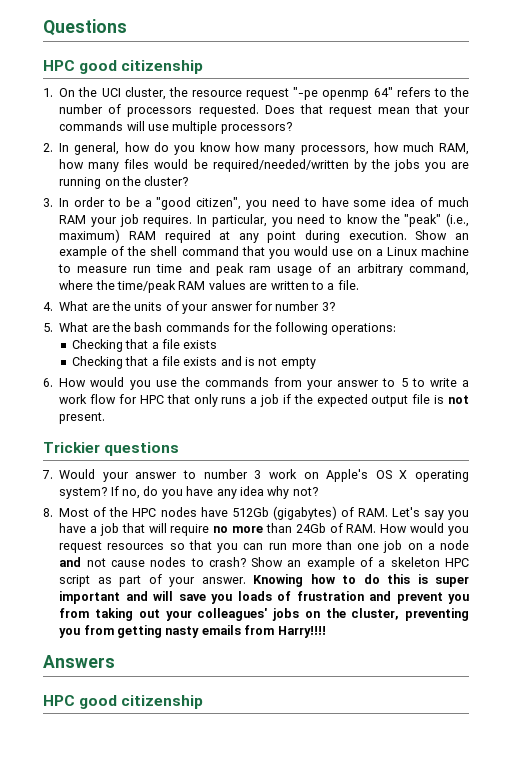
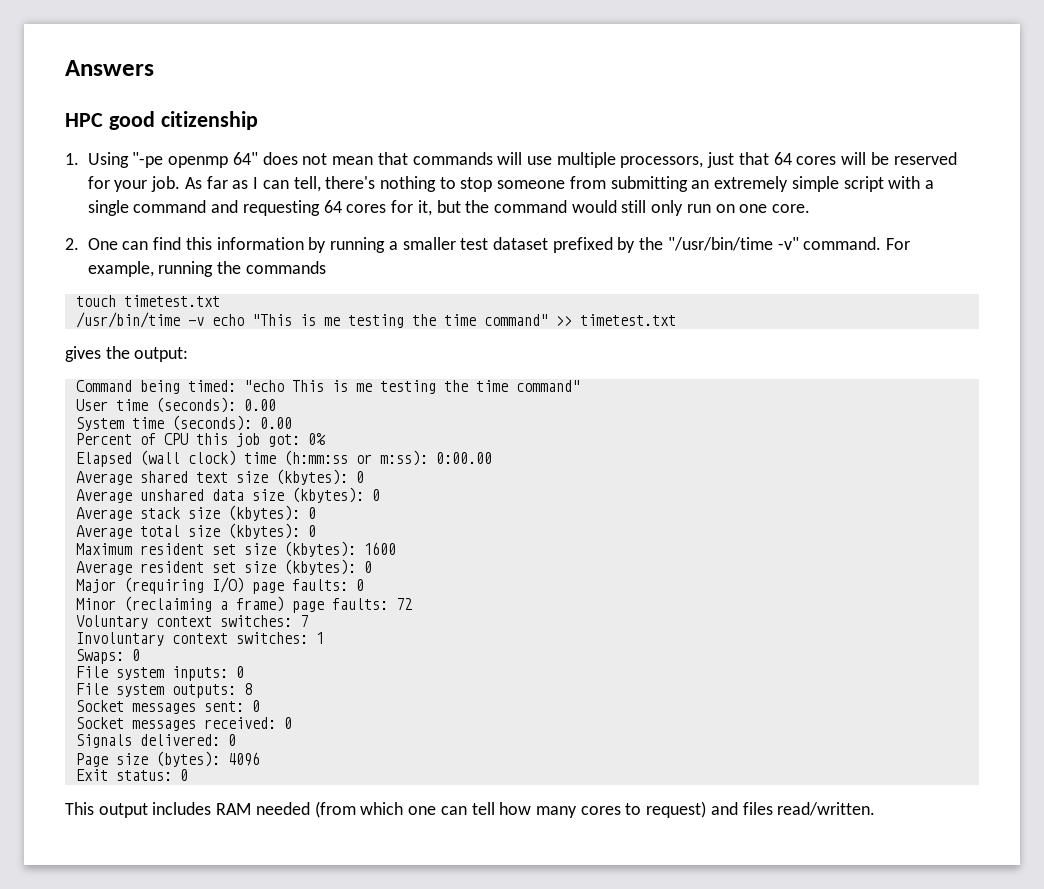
[43,19,127,36] Questions -> [65,60,154,76] Answers
[59,87,469,100] [59,104,372,117] On the UCI cluster, the resource request "-pe openmp 64" refers to the number of processors requested. Does that request -> [87,152,328,168] Using "-pe openmp 64" does not
[443,107,470,117] your -> (408, 158) none
[220,122,292,134] [43,142,470,155] [59,159,469,172] [59,176,189,189] [43,197,470,210] [59,213,470,227] [59,229,470,243] [59,246,469,259] [58,263,469,276] [59,280,359,293] [43,301,335,314] [43,322,397,335] [71,339,218,352] [71,356,316,369] [43,377,469,390] [59,394,470,407] [59,412,106,424] [43,442,180,456] [42,469,470,482] [59,486,318,499] [43,506,469,520] [59,523,470,536] [59,540,469,553] [59,557,469,570] [59,574,470,587] [59,591,469,604] [59,608,469,621] [59,625,326,638] [43,655,115,668] [43,695,204,709] processors? // 2. In general, how do you know how many processors, how much RAM, how many files would be required/needed/written by the jobs you are running on the cluster? // 3. In order to be a "good citizen", you need to have some idea of much RAM your job requires. In particular, you need to know the "peak" (i.e., maximum) RAM required at any point during execution. Show an example of the shell command that you would use on a Linux machine to measure run time and peak ram usage of an arbitrary command, where the time/peak RAM values are written to a file. // 4. What are the units of your answer for number 3? // 5. What are the bash commands for the following operations: // Checking that a file exists // Checking that a file exists and is not empty // 6. How would you use the commands from your answer to 5 to write a work flow for HPC that only runs a job if the expected output file is not present. // Trickier questions // 7. Would your answer to number 3 work on Apple's OS X operating system? If no, do you have any idea why not? // 8. Most of the HPC nodes have 512Gb (gigabytes) of RAM. Let's say you have a job that will require no more than 24Gb of RAM. How would you request resources so that you can run more than one job on a node and not cause nodes to crash? Show an example of a skeleton HPC script as part of your answer. Knowing how to do this is super important and will save you loads of frustration and prevent you from taking out your colleagues' jobs on the cluster, preventing you from getting nasty emails from Harry!!!! // Answers // HPC good citizenship -> [620,152,957,168] [87,176,934,192] [87,200,811,216] [65,237,911,253] [87,261,326,277] [75,295,220,307] [75,312,676,328] [65,346,189,362] [75,380,580,394] [75,397,276,413] [75,415,292,431] [75,433,326,447] [75,450,492,467] [75,469,364,485] [75,487,380,503] [75,505,316,521] [75,523,316,539] [75,541,396,557] [75,559,372,575] [75,577,364,594] [75,596,412,613] [75,615,308,629] [75,632,324,646] [75,649,140,664] [75,666,244,681] [75,683,252,698] [75,700,260,714] [75,717,292,731] [75,734,236,748] [75,751,260,767] [75,769,188,781] [65,801,876,818] processors, just that 64 cores will be reserved for your job. As far as I can tell, there's nothing to stop someone from submitting an extremely simple script with a single command and requesting 64 cores for it, but the command would still only run on one core. // 2. One can find this information by running a smaller test dataset prefixed by the "/usr/bin/time -v" command. For example, running the commands // touch timetest.txt // /usr/bin/time -v echo "This is me testing the time command" >> timetest.txt // gives the output: // Command being timed: "echo This is me testing the time command" // User time (seconds): 0.00 // System time (seconds): 0.00 // Percent of CPU this job got: 0% // Elapsed (wall clock) time (h:mm:ss or m:ss): 0:00.00 // Average shared text size (kbytes): 0 // Average unshared data size (kbytes): 0 // Average stack size (kbytes): 0 // Average total size (kbytes): 0 // Maximum resident set size (kbytes): 1600 // Average resident set size (kbytes): 0 // Major (requiring I/O) page faults: 0 // Minor (reclaiming a frame) page faults: 72 // Voluntary context switches: 7 // Involuntary context switches: 1 // Swaps: 0 // File system inputs: 0 // File system outputs: 8 // Socket messages sent: 0 // Socket messages received: 0 // Signals delivered: 0 // Page size (bytes): 4096 // Exit status: 0 // This output includes RAM needed (from which one can tell how many cores to request) and files read/written.

